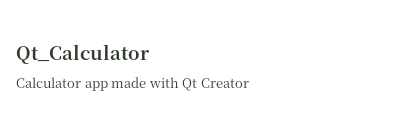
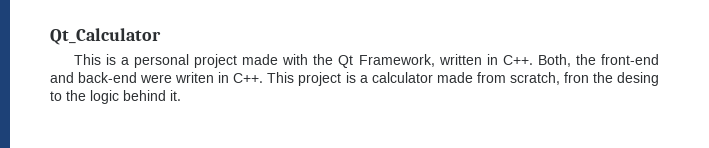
[16,77,249,91] Calculator app made with Qt Creator -> [73,54,659,68] [50,72,659,86] [50,90,181,104] This is a personal project made with the Qt Framework, written in C++. Both, the front-end and back-end were writen in C++. This project is a calculator made from scratch, fron the desing to the logic behind it.

